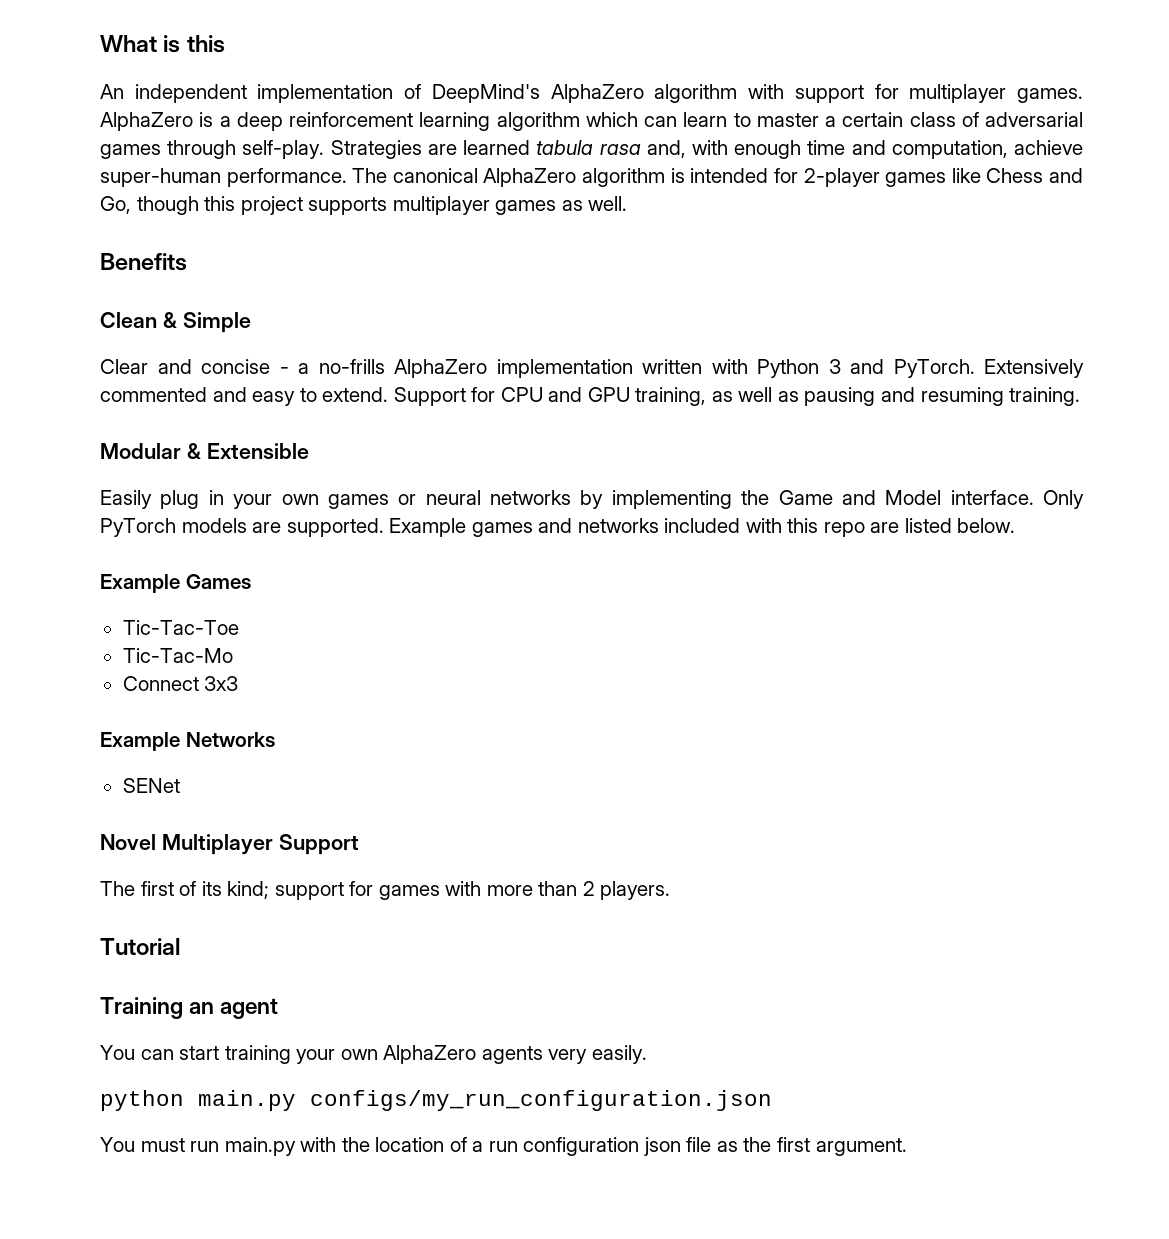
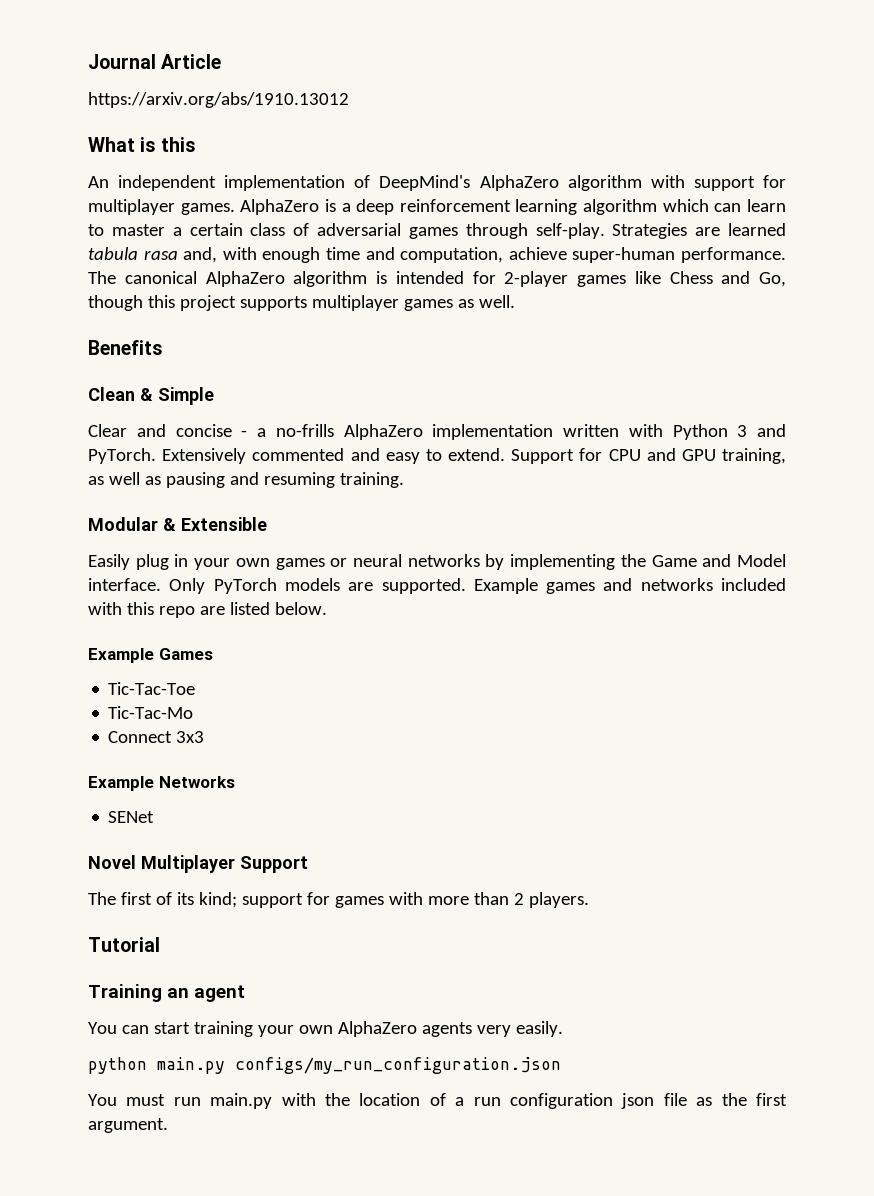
(100, 43) none -> [88,54,222,69] [88,92,349,108] Journal Article // https://arxiv.org/abs/1910.13012 //

